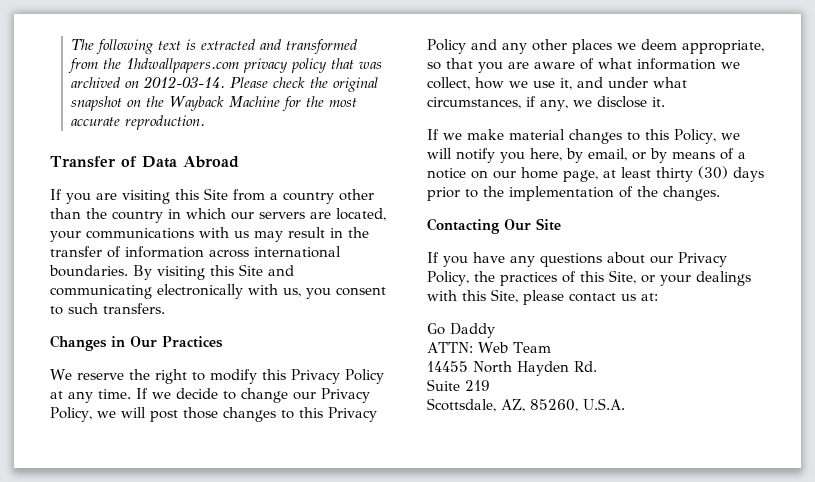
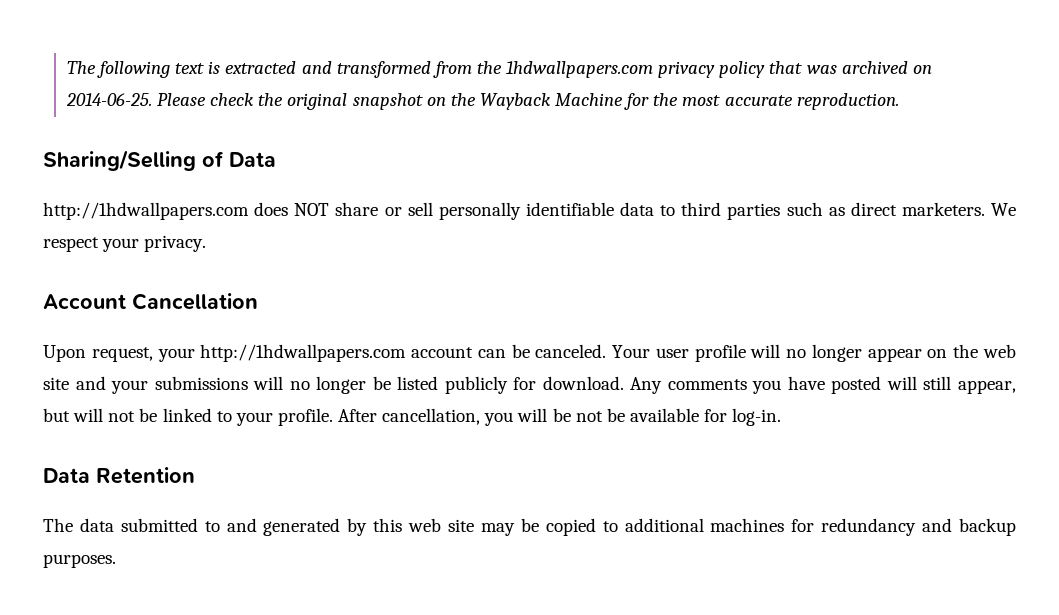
[143,76,226,88] 2012-03-14. -> [65,93,152,106] 2014-06-25.
[50,156,116,168] Transfer -> [43,150,196,171] Sharing/Selling
[182,156,239,168] [50,188,374,204] [50,208,386,223] [50,227,369,242] [50,246,341,258] [49,264,294,280] [50,284,386,299] [50,303,165,315] [50,335,223,351] [50,369,384,384] [50,388,370,403] [50,407,377,422] [427,39,764,54] [427,58,740,73] [427,77,687,90] [427,96,665,111] [427,129,740,144] [427,148,746,163] [427,166,764,182] [427,186,720,201] [427,218,561,234] [427,252,727,267] [427,270,751,286] [427,289,658,305] [427,323,495,338] [427,342,551,353] [427,361,597,376] [427,379,490,391] [427,398,625,412] Abroad // If you are visiting this Site from a country other than the country in which our servers are located, your communications with us may result in the transfer of information across international boundaries. By visiting this Site and communicating electronically with us, you consent to such transfers. // Changes in Our Practices // We reserve the right to modify this Privacy Policy at any time. If we decide to change our Privacy Policy, we will post those changes to this Privacy Policy and any other places we deem appropriate, so that you are aware of what information we collect, how we use it, and under what circumstances, if any, we disclose it. // If we make material changes to this Policy, we will notify you here, by email, or by means of a notice on our home page, at least thirty (30) days prior to the implementation of the changes. // Contacting Our Site // If you have any questions about our Privacy Policy, the practices of this Site, or your dealings with this Site, please contact us at: // Go Daddy // ATTN: Web Team // 14455 North Hayden Rd. // Suite 219 // Scottsdale, AZ, 85260, U.S.A. -> [43,202,1016,220] [43,235,207,252] [43,293,258,310] [43,344,1016,362] [43,376,1016,394] [43,408,782,426] [43,467,195,484] [43,518,1017,536] [43,554,116,568] // http://1hdwallpapers.com does NOT share or sell personally identifiable data to third parties such as direct marketers. We respect your privacy. // Account Cancellation // Upon request, your http://1hdwallpapers.com account can be canceled. Your user profile will no longer appear on the web site and your submissions will no longer be listed publicly for download. Any comments you have posted will still appear, but will not be linked to your profile. After cancellation, you will be not be available for log-in. // Data Retention // The data submitted to and generated by this web site may be copied to additional machines for redundancy and backup purposes.

